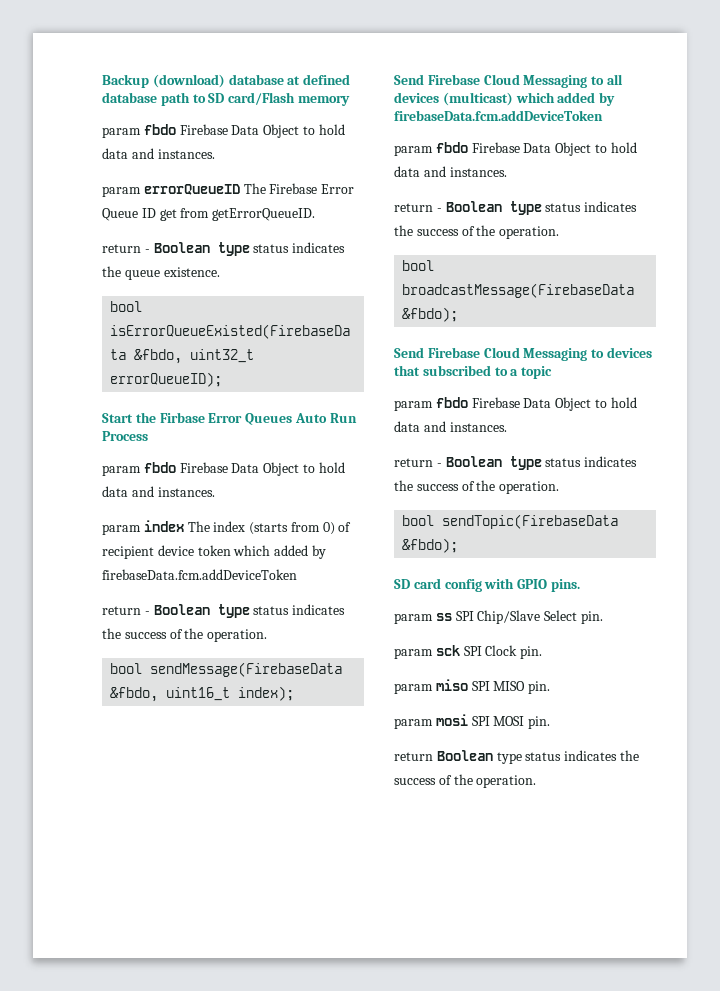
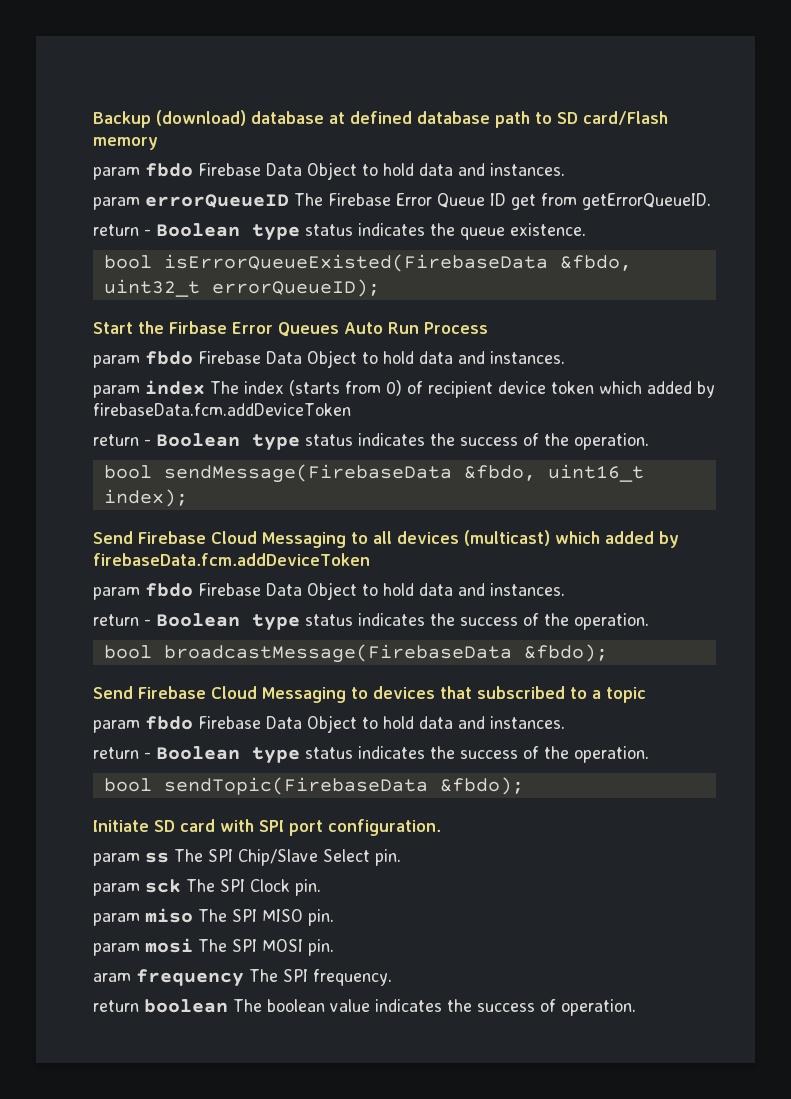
(459, 545) none -> [93,820,149,832] Initiate
[444,578,580,592] config with GPIO pins. -> [220,819,441,836] with SPI port configuration.
(452, 617) none -> [174,849,203,862] The
(460, 650) none -> [186,879,215,892] The
(468, 685) none -> [198,909,227,922] The
(468, 720) none -> [198,939,227,952] The
[394,750,639,764] [394,774,473,785] return Boolean type status indicates the success of the -> [93,969,392,987] [93,999,556,1013] aram frequency The SPI frequency. // return boolean The boolean value indicates the success of

